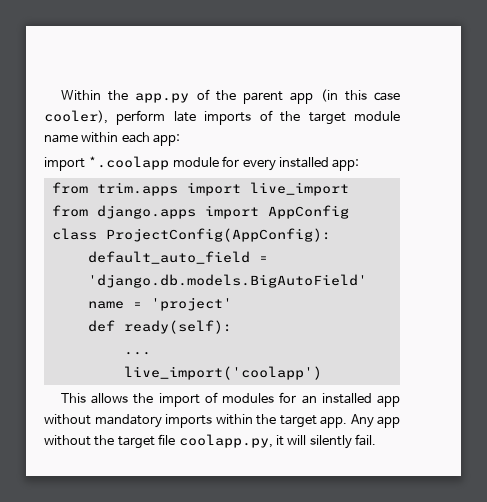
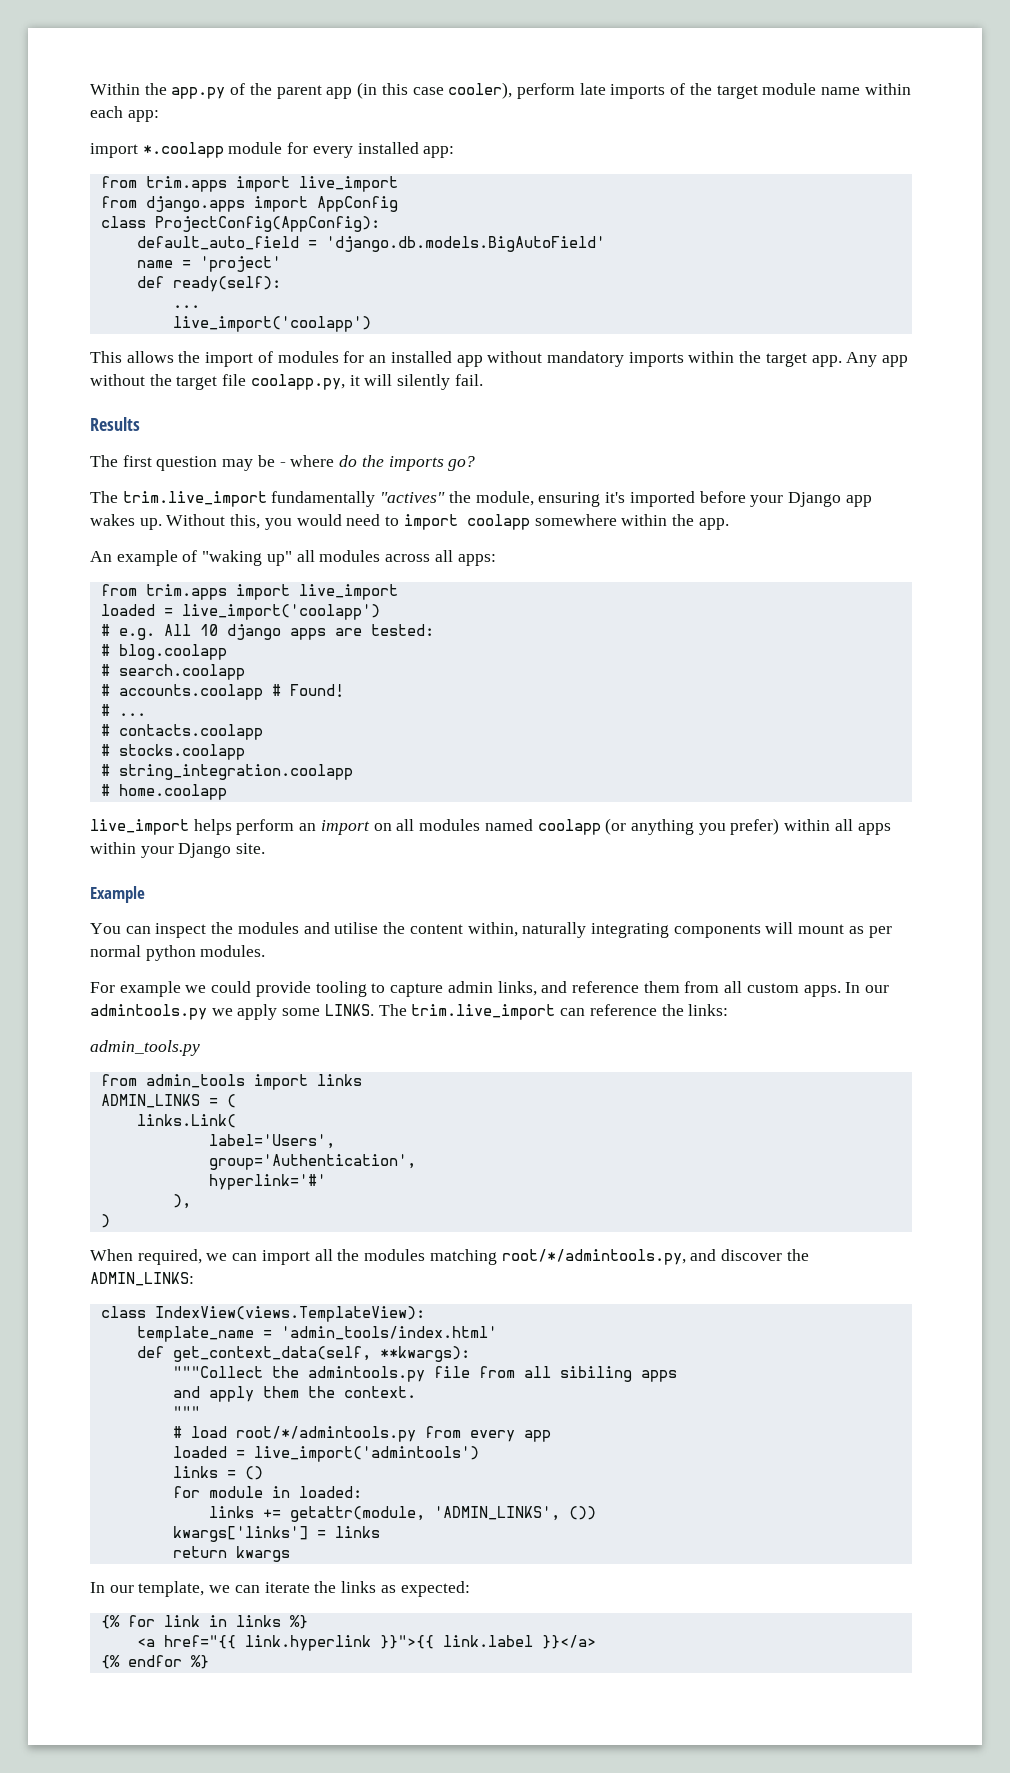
(376, 440) none -> [90,417,140,431] [90,455,476,471] [90,491,872,507] [90,514,729,530] [90,550,496,566] [100,584,398,600] [100,604,380,620] [100,624,434,640] [100,644,227,660] [100,664,245,680] [100,684,344,700] [100,704,146,716] [100,724,263,740] [100,744,245,760] [100,764,353,780] [100,784,227,800] [90,818,891,835] [90,842,266,858] [90,886,145,903] [90,922,892,938] [90,945,266,961] [90,981,890,997] [90,1004,729,1020] [90,1040,200,1056] [100,1074,362,1090] [100,1094,236,1108] [136,1114,236,1128] [208,1134,335,1149] [208,1154,416,1170] [208,1174,326,1190] [172,1194,191,1209] [100,1214,110,1228] [90,1249,809,1265] [90,1272,194,1286] [100,1306,425,1322] [136,1326,497,1342] [136,1346,470,1362] [172,1366,677,1382] [172,1386,416,1402] [172,1406,200,1418] [172,1426,551,1442] [172,1446,479,1462] [172,1466,263,1480] [172,1486,362,1498] [208,1506,596,1522] [172,1526,380,1542] [172,1546,290,1562] [90,1581,470,1597] [100,1615,308,1629] [136,1635,596,1651] [100,1655,209,1669] // Results // The first question may be - where do the imports go? // The trim.live_import fundamentally "actives" the module, ensuring it's imported before your Django app wakes up. Without this, you would need to import coolapp somewhere within the app. // An example of "waking up" all modules across all apps: // from trim.apps import live_import // loaded = live_import('coolapp') // # e.g. All 10 django apps are tested: // # blog.coolapp // # search.coolapp // # accounts.coolapp # Found! // # ... // # contacts.coolapp // # stocks.coolapp // # string_integration.coolapp // # home.coolapp // live_import helps perform an import on all modules named coolapp (or anything you prefer) within all apps within your Django site. // Example // You can inspect the modules and utilise the content within, naturally integrating components will mount as per normal python modules. // For example we could provide tooling to capture admin links, and reference them from all custom apps. In our admintools.py we apply some LINKS. The trim.live_import can reference the links: // admin_tools.py // from admin_tools import links // ADMIN_LINKS = ( // links.Link( // label='Users', // group='Authentication', // hyperlink='#' // ), // ) // When required, we can import all the modules matching root/*/admintools.py, and discover the ADMIN_LINKS: // class IndexView(views.TemplateView): // template_name = 'admin_tools/index.html' // def get_context_data(self, **kwargs): // """Collect the admintools.py file from all sibiling apps // and apply them the context. // """ // # load root/*/admintools.py from every app // loaded = live_import('admintools') // links = () // for module in loaded: // links += getattr(module, 'ADMIN_LINKS', ()) // kwargs['links'] = links // return kwargs // In our template, we can iterate the links as expected: // {% for link in links %} // <a href="{{ link.hyperlink }}">{{ link.label }}</a> // {% endfor %}

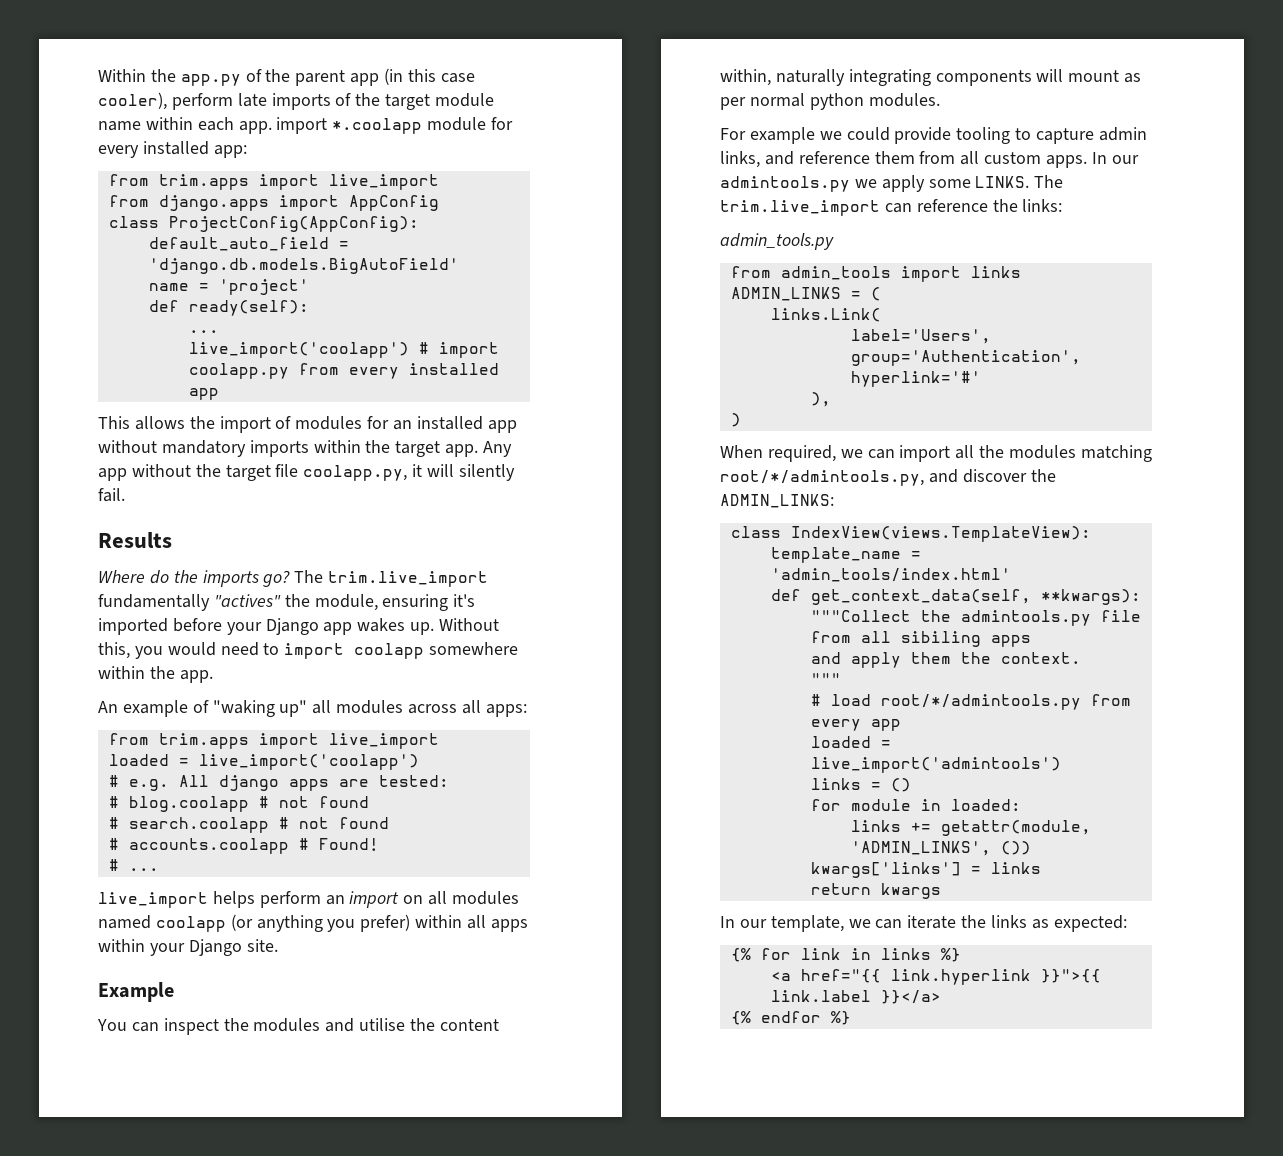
[127,110,159,122] app: // -> [238,121,272,134] app.
(371, 324) none -> [418,342,499,358] [188,363,499,379] [188,388,219,400] # import coolapp.py from every installed app
[90,455,335,471] The first question may be - where -> [98,570,145,583] Where
(476, 463) // -> (291, 578) none
[199,624,218,636] 10 -> (209, 781) none
(227, 652) none -> [258,796,369,808] # not found
(245, 672) none -> [278,817,389,829] # not found
[100,724,263,740] [100,744,245,760] [100,764,353,780] [100,784,227,800] // # contacts.coolapp // # stocks.coolapp // # string_integration.coolapp // # home.coolapp -> (159, 869) none

